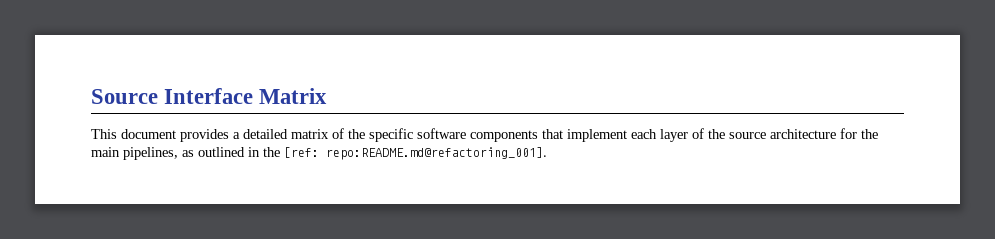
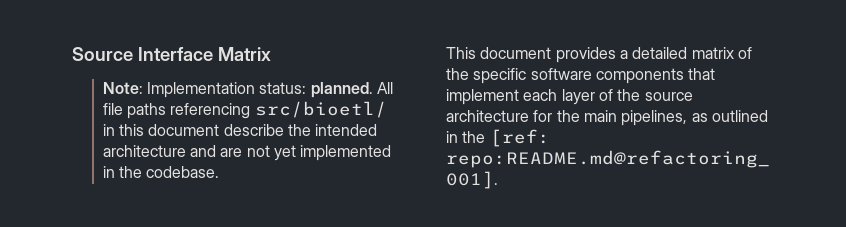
(328, 96) none -> [102,82,394,98] [102,101,387,119] [102,124,378,136] [102,145,392,161] [102,166,220,178] // Note: Implementation status: planned. All file paths referencing src/bioetl/ in this document describe the intended architecture and are not yet implemented in the codebase.

